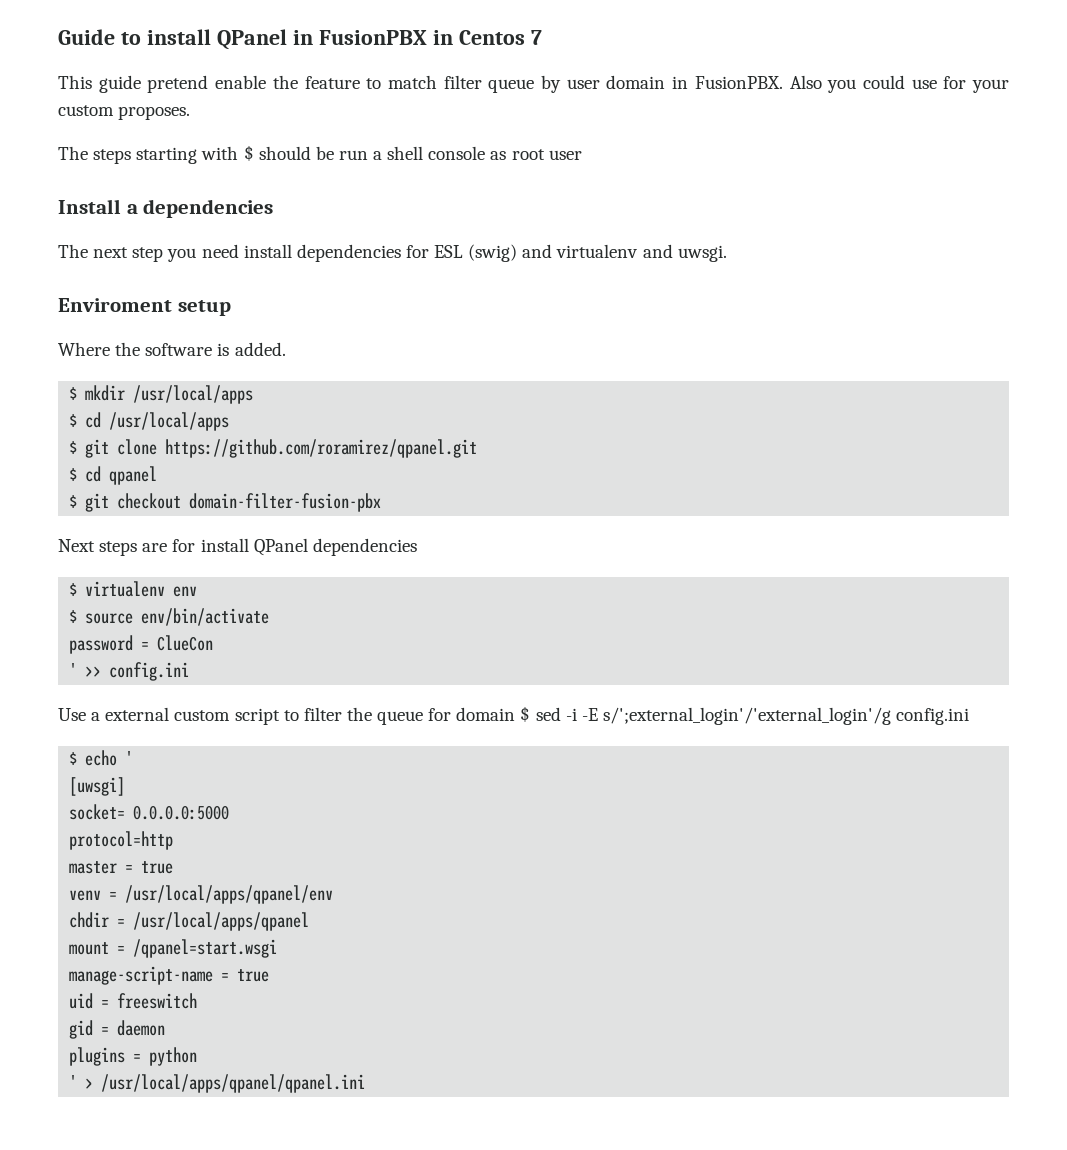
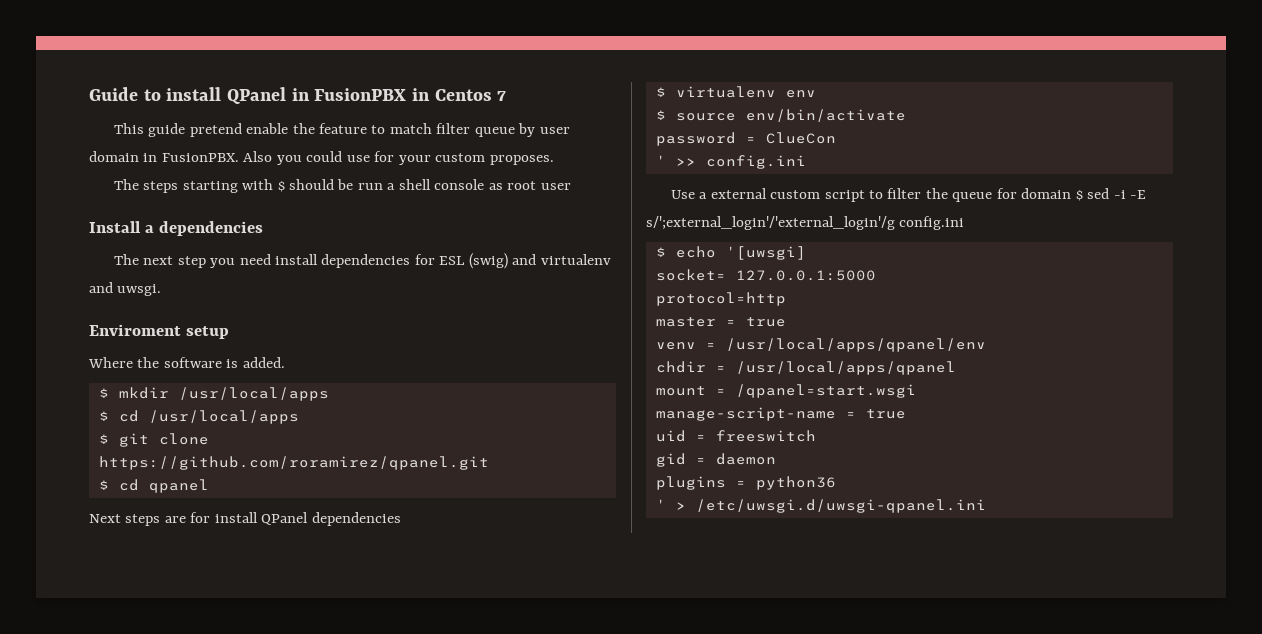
[69,493,382,512] // $ git checkout domain-filter-fusion-pbx -> (209, 486) none
[125,751,134,765] [69,777,126,796] ' // [uwsgi] -> [725,246,806,260] '[uwsgi]
[133,805,230,820] 0.0.0.0:5000 -> [735,270,876,281] 127.0.0.1:5000
[149,1047,198,1066] python -> [755,476,836,490] python36
[101,1074,366,1093] /usr/local/apps/qpanel/qpanel.ini -> [695,499,986,513] /etc/uwsgi.d/uwsgi-qpanel.ini

